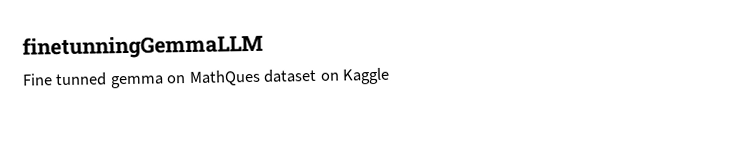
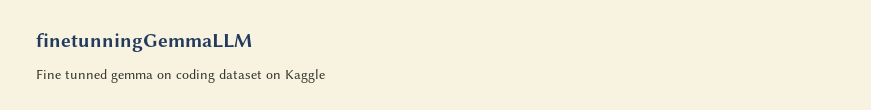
[188,69,261,86] MathQues -> [176,69,215,83] coding

